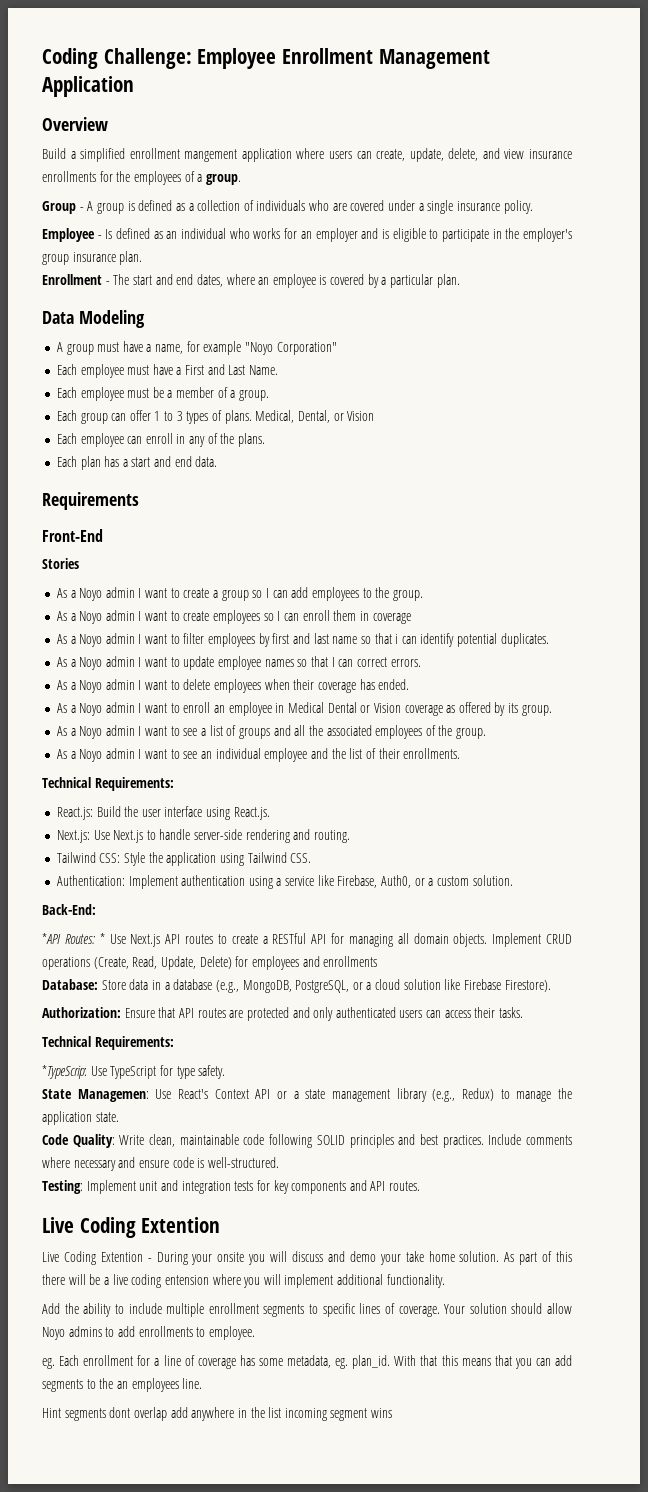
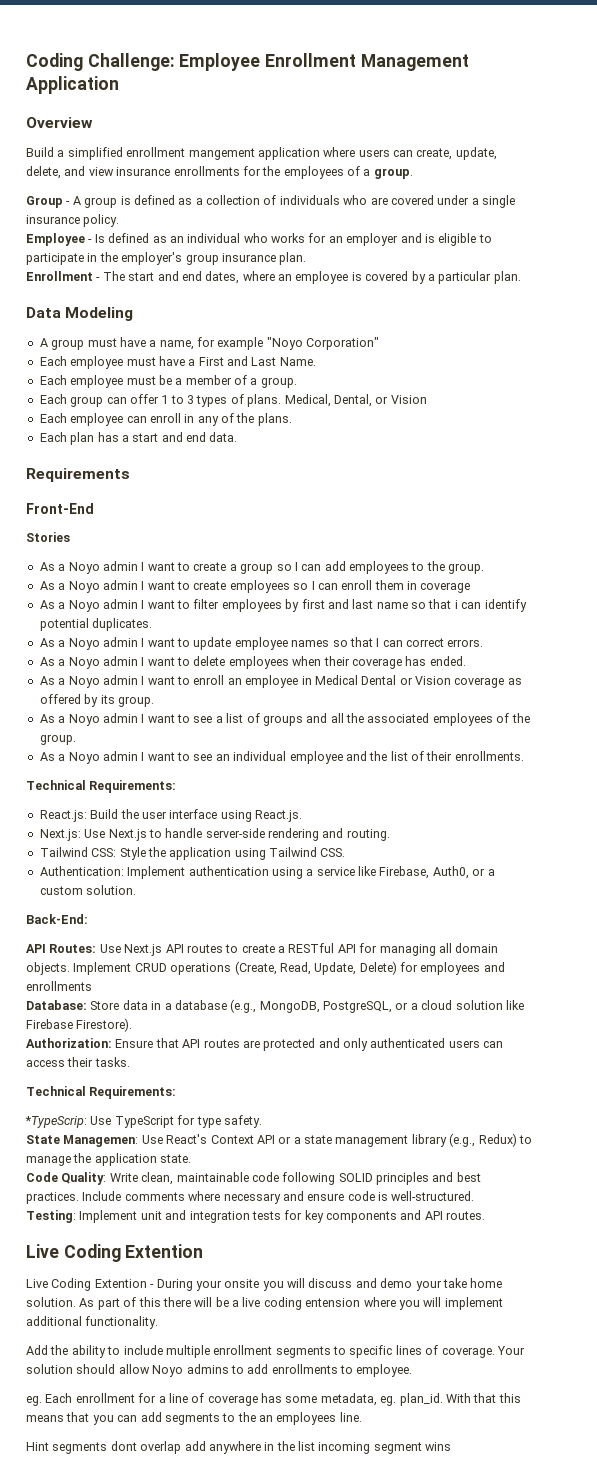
[42,933,105,944] *API Routes: * -> [26,944,97,953] API Routes:

